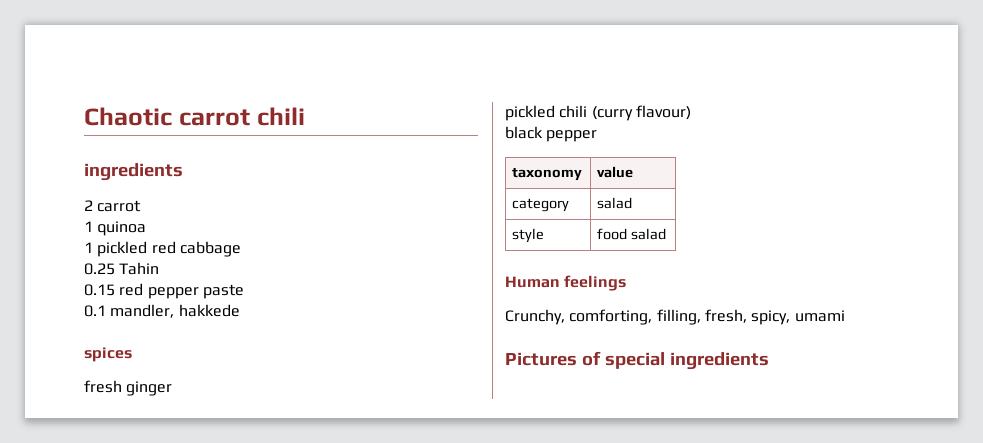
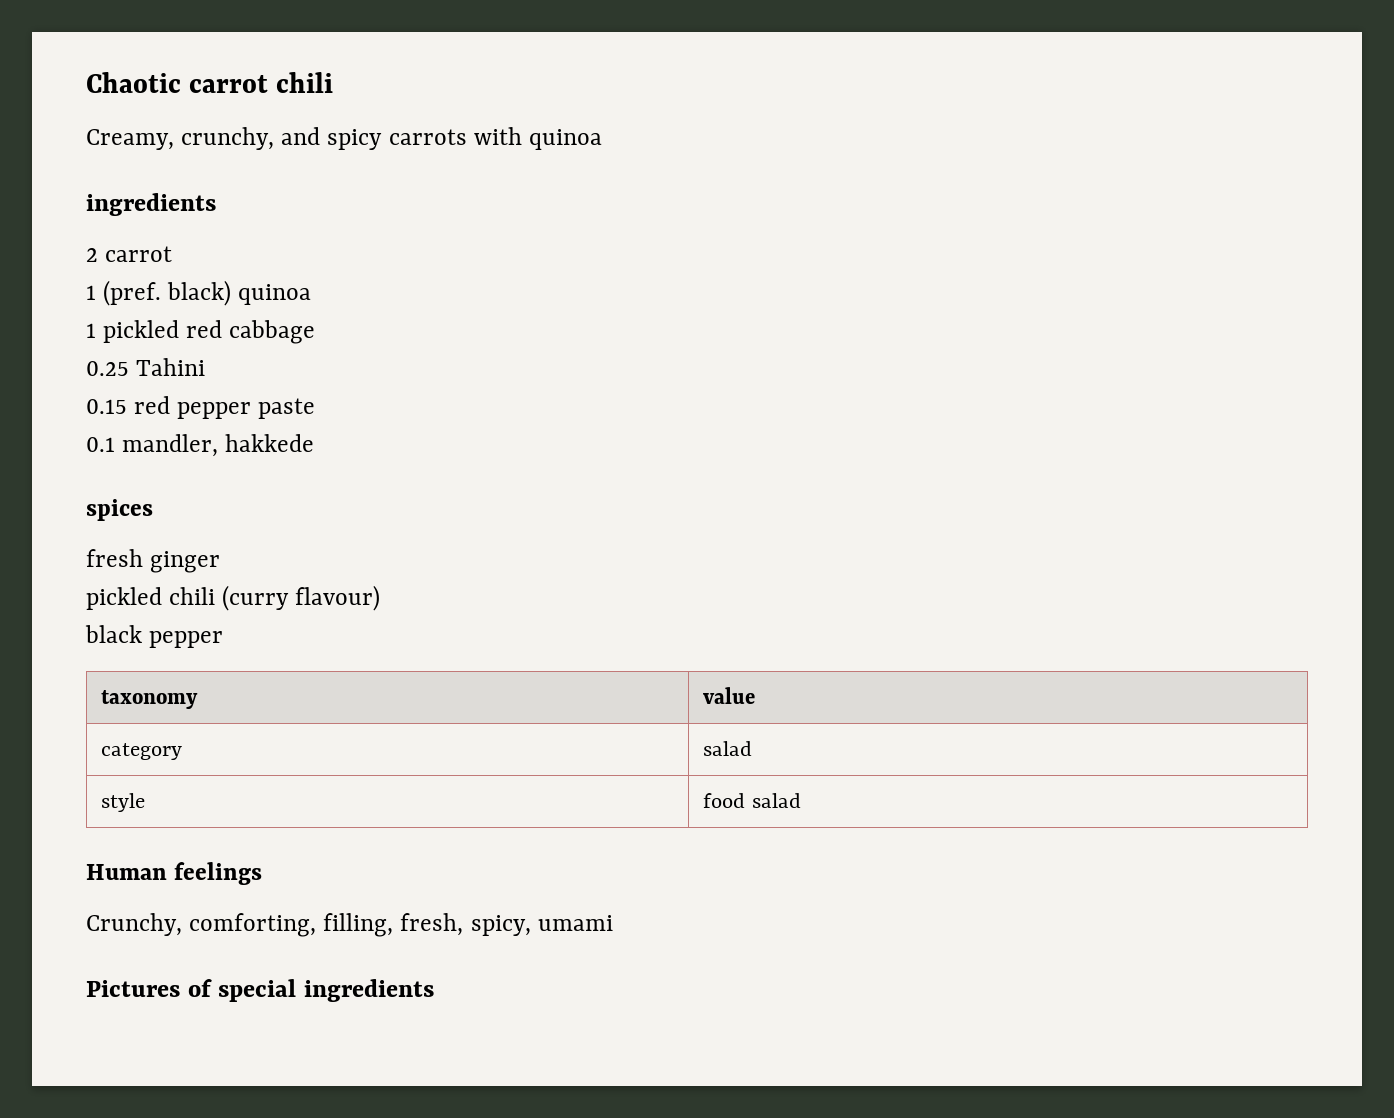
(305, 116) none -> [86,127,602,150] // Creamy, crunchy, and spicy carrots with quinoa
(93, 226) none -> [103,280,232,306] (pref. black)
[119,262,160,275] Tahin -> [136,358,206,376] Tahini

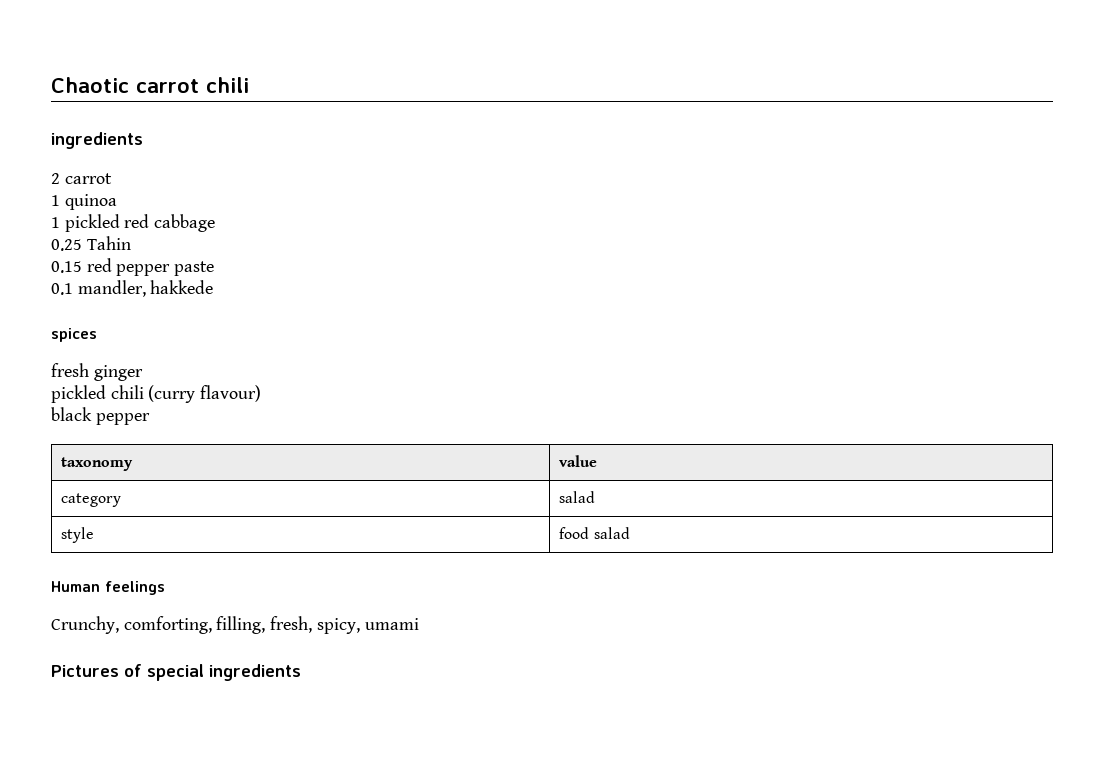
[86,127,602,150] // Creamy, crunchy, and spicy carrots with quinoa -> (249, 85) none
[103,280,232,306] (pref. black) -> (60, 200) none
[136,358,206,376] Tahini -> [86,236,131,250] Tahin

